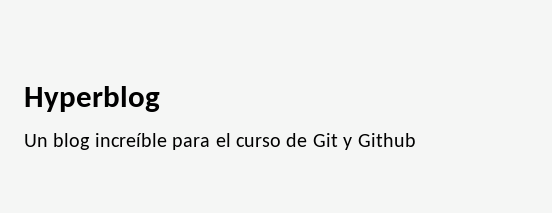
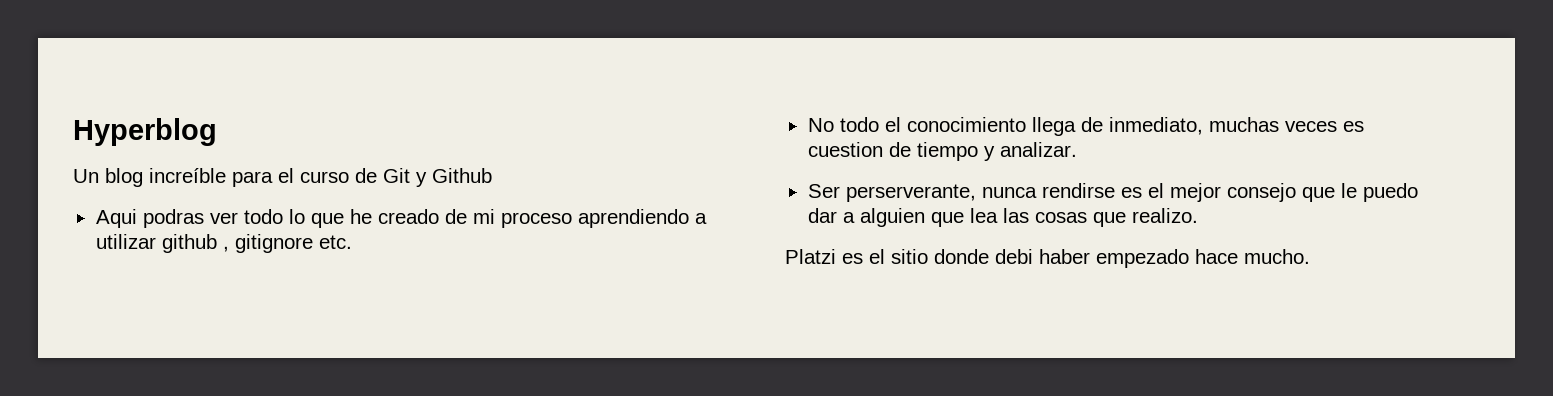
(416, 140) none -> [95,209,707,228] [95,234,352,253] [807,117,1364,136] [807,142,1077,161] [807,183,1418,202] [807,208,1198,227] [785,249,1310,268] // Aqui podras ver todo lo que he creado de mi proceso aprendiendo a utilizar github , gitignore etc. // No todo el conocimiento llega de inmediato, muchas veces es cuestion de tiempo y analizar. // Ser perserverante, nunca rendirse es el mejor consejo que le puedo dar a alguien que lea las cosas que realizo. // Platzi es el sitio donde debi haber empezado hace mucho.

